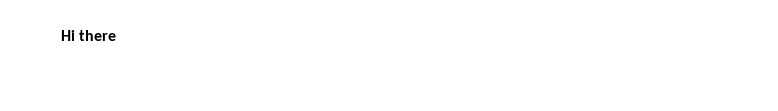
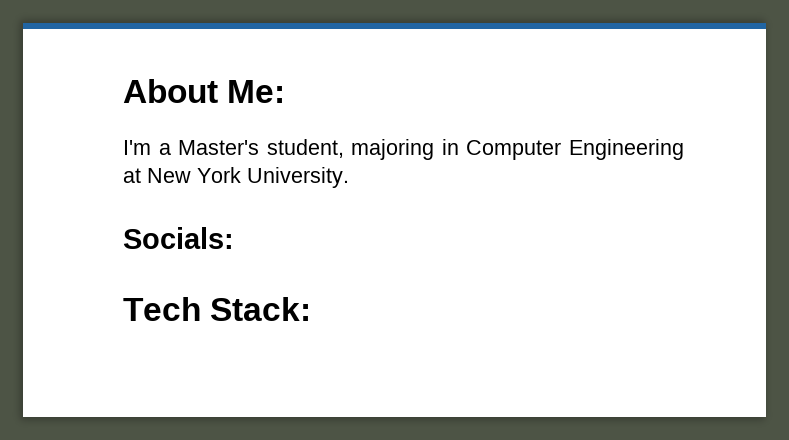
[61,30,117,41] Hi there -> [123,79,286,103] [123,139,684,160] [123,167,349,188] [123,227,234,249] [123,297,312,321] About Me: // I'm a Master's student, majoring in Computer Engineering at New York University. // Socials: // Tech Stack:

